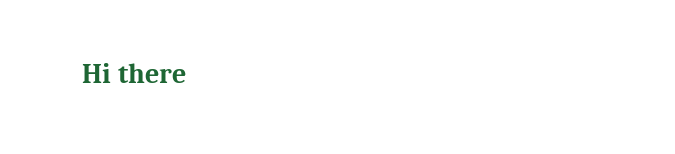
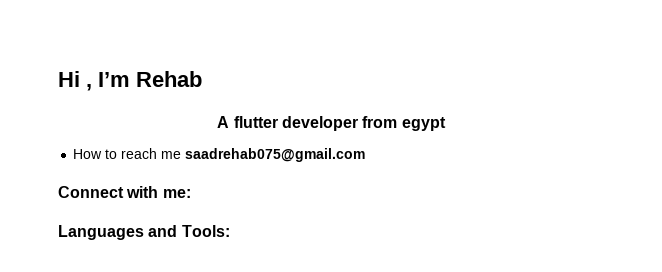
[118,63,187,83] there -> [86,71,202,91] [217,116,446,131] [73,148,366,162] [58,186,191,198] [58,225,230,240] , I’m Rehab // A flutter developer from egypt // How to reach me saadrehab075@gmail.com // Connect with me: // Languages and Tools:

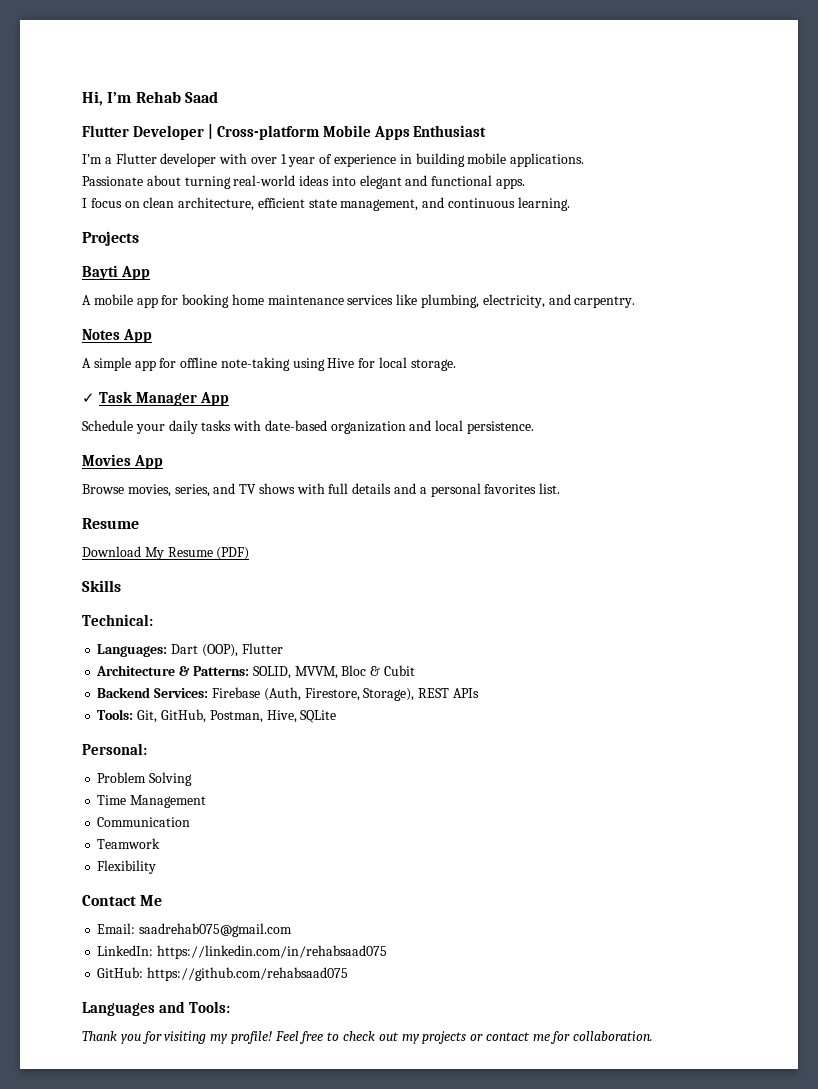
[58,71,92,91] Hi , -> [82,91,103,106] Hi,
[217,116,446,131] [73,148,366,162] [58,186,191,198] [58,225,230,240] // A flutter developer from egypt // How to reach me saadrehab075@gmail.com // Connect with me: // Languages and Tools: -> [184,91,218,103] [82,124,487,140] [82,153,585,167] [82,175,526,189] [82,197,570,211] [82,231,139,246] [82,265,150,280] [82,294,636,308] [82,329,152,343] [82,357,456,371] [82,391,229,406] [82,420,535,434] [82,454,163,469] [82,483,561,497] [82,518,139,529] [82,546,250,560] [82,580,121,592] [82,614,153,626] [97,643,283,657] [96,665,415,679] [97,687,479,701] [97,709,337,723] [82,743,147,755] [97,772,193,786] [97,795,207,808] [97,817,191,827] [97,838,161,849] [97,860,157,874] [82,895,163,906] [97,923,293,937] [97,945,388,959] [97,967,349,981] [82,1001,230,1016] [82,1031,654,1044] Saad // Flutter Developer | Cross-platform Mobile Apps Enthusiast // I’m a Flutter developer with over 1 year of experience in building mobile applications. // Passionate about turning real-world ideas into elegant and functional apps. // I focus on clean architecture, efficient state management, and continuous learning. // Projects // Bayti App // A mobile app for booking home maintenance services like plumbing, electricity, and carpentry. // Notes App // A simple app for offline note-taking using Hive for local storage. // ✓ Task Manager App // Schedule your daily tasks with date-based organization and local persistence. // Movies App // Browse movies, series, and TV shows with full details and a personal favorites list. // Resume // Download My Resume (PDF) // Skills // Technical: // Languages: Dart (OOP), Flutter // Architecture & Patterns: SOLID, MVVM, Bloc & Cubit // Backend Services: Firebase (Auth, Firestore, Storage), REST APIs // Tools: Git, GitHub, Postman, Hive, SQLite // Personal: // Problem Solving // Time Management // Communication // Teamwork // Flexibility // Contact Me // Email: saadrehab075@gmail.com // LinkedIn: https://linkedin.com/in/rehabsaad075 // GitHub: https://github.com/rehabsaad075 // Languages and Tools: // Thank you for visiting my profile! Feel free to check out my projects or contact me for collaboration.

